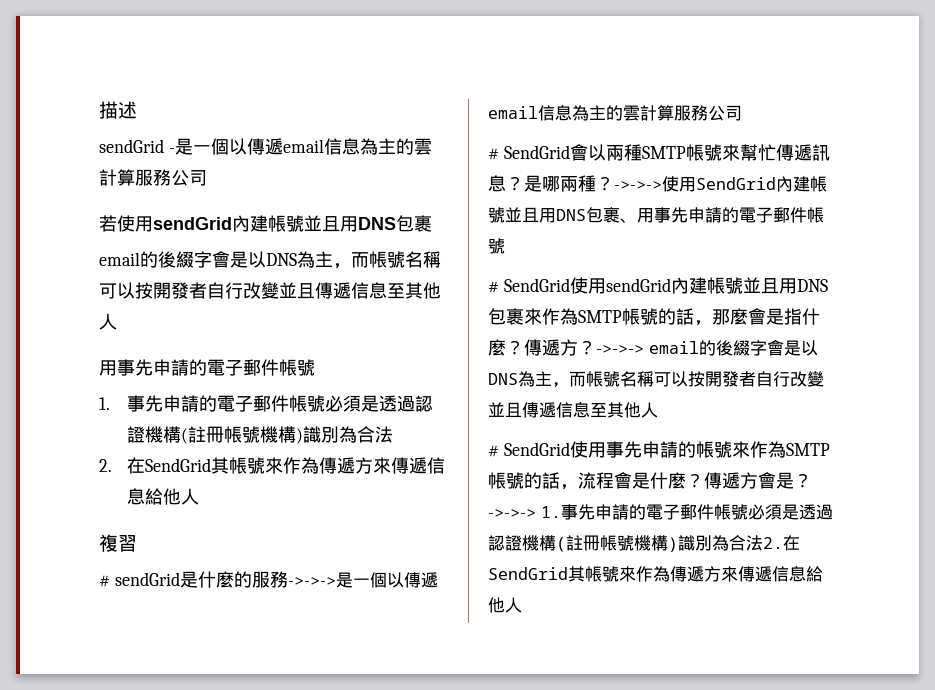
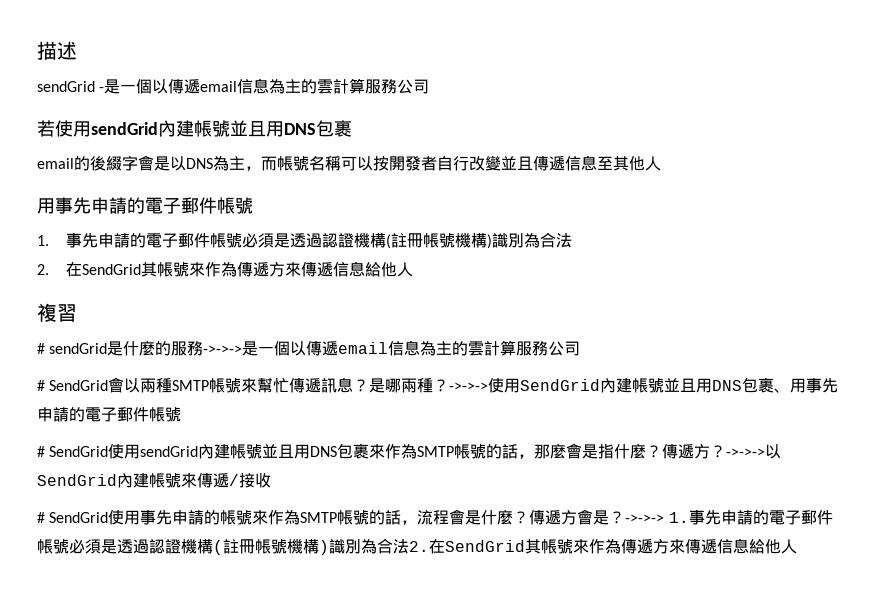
[648,339,818,356] [488,371,824,388] [488,402,658,418] email的後綴字會是以DNS為主，而帳號名稱可以按開發者自行改變並且傳遞信息至其他人 -> [765,444,782,459] [37,473,271,488] 以SendGrid內建帳號來傳遞/接收

